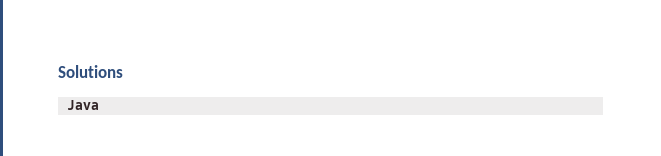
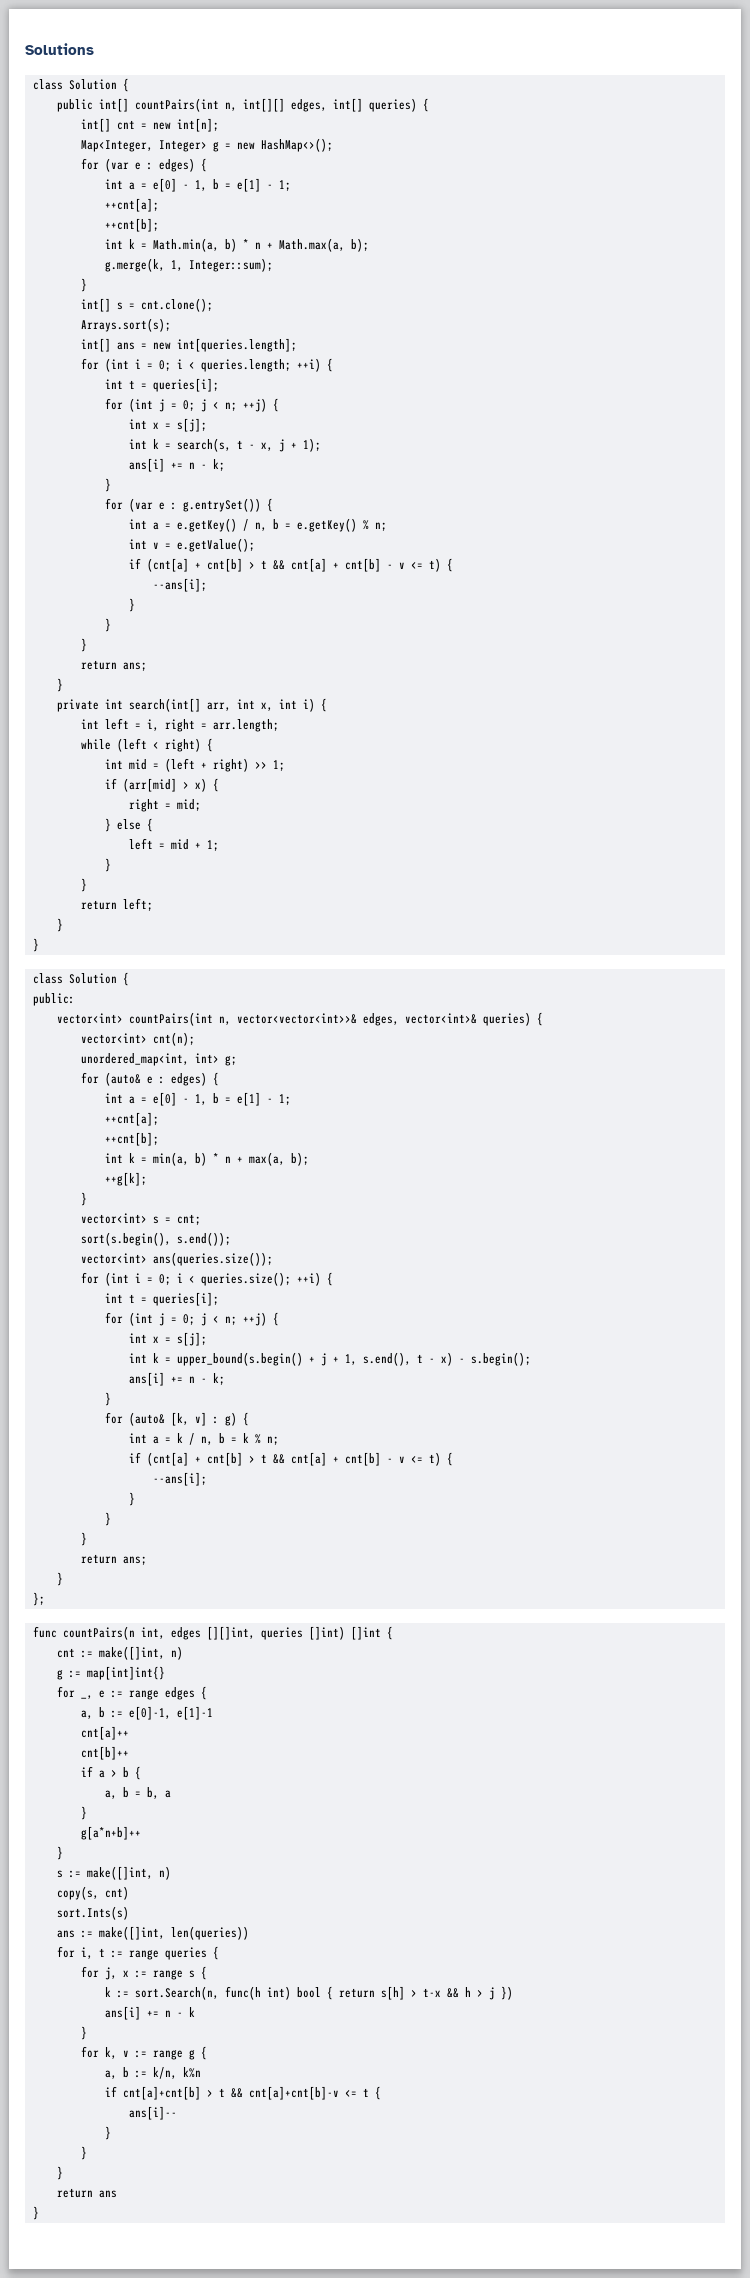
[66,100,99,110] Java -> [32,78,129,92] [56,98,429,112] [80,118,219,132] [80,138,333,152] [80,158,207,172] [104,178,291,192] [104,198,159,212] [104,218,159,232] [104,238,369,252] [104,258,273,272] [80,278,87,292] [80,298,213,312] [80,318,171,332] [80,338,297,352] [80,358,333,372] [104,378,219,392] [104,398,279,412] [128,418,207,432] [128,438,321,452] [128,458,225,472] [104,478,111,492] [104,498,273,512] [128,518,387,532] [128,538,255,552] [128,558,453,572] [152,578,207,592] [128,598,135,612] [104,618,111,632] [80,638,87,652] [80,660,147,671] [56,678,63,692] [56,698,327,712] [80,718,279,732] [80,738,213,752] [104,758,285,772] [104,778,219,792] [128,799,201,812] [104,818,153,832] [128,838,219,851] [104,858,111,872] [80,878,87,892] [80,898,153,911] [56,918,63,932] [32,938,39,952] [32,972,129,986] [32,993,75,1006] [56,1012,543,1026] [80,1032,195,1046] [80,1053,237,1066] [80,1072,219,1086] [104,1092,291,1106] [104,1112,159,1126] [104,1132,159,1146] [104,1152,309,1166] [104,1172,147,1186] [80,1192,87,1206] [80,1213,201,1225] [80,1232,231,1246] [80,1252,273,1266] [80,1272,333,1286] [104,1292,219,1306] [104,1312,279,1326] [128,1332,207,1346] [128,1352,531,1366] [128,1372,225,1386] [104,1392,111,1406] [104,1412,249,1426] [128,1433,279,1445] [128,1452,453,1466] [152,1472,207,1486] [128,1492,135,1506] [104,1512,111,1526] [80,1532,87,1546] [80,1554,147,1565] [56,1572,63,1586] [32,1592,45,1606] [32,1626,393,1640] [56,1646,183,1660] [56,1666,165,1680] [56,1686,207,1700] [80,1706,213,1720] [80,1726,129,1740] [80,1746,129,1760] [80,1766,141,1780] [104,1787,171,1799] [80,1806,87,1820] [80,1826,141,1840] [56,1846,63,1860] [56,1866,171,1880] [56,1886,129,1900] [56,1906,129,1920] [56,1926,249,1940] [56,1946,219,1960] [80,1966,207,1980] [104,1986,513,2000] [104,2006,195,2020] [80,2026,87,2040] [80,2046,207,2060] [104,2067,201,2079] [104,2086,381,2100] [128,2106,177,2120] [104,2126,111,2140] [80,2146,87,2160] [56,2166,63,2180] [56,2188,117,2198] [32,2206,39,2220] class Solution { // public int[] countPairs(int n, int[][] edges, int[] queries) { // int[] cnt = new int[n]; // Map<Integer, Integer> g = new HashMap<>(); // for (var e : edges) { // int a = e[0] - 1, b = e[1] - 1; // ++cnt[a]; // ++cnt[b]; // int k = Math.min(a, b) * n + Math.max(a, b); // g.merge(k, 1, Integer::sum); // } // int[] s = cnt.clone(); // Arrays.sort(s); // int[] ans = new int[queries.length]; // for (int i = 0; i < queries.length; ++i) { // int t = queries[i]; // for (int j = 0; j < n; ++j) { // int x = s[j]; // int k = search(s, t - x, j + 1); // ans[i] += n - k; // } // for (var e : g.entrySet()) { // int a = e.getKey() / n, b = e.getKey() % n; // int v = e.getValue(); // if (cnt[a] + cnt[b] > t && cnt[a] + cnt[b] - v <= t) { // --ans[i]; // } // } // } // return ans; // } // private int search(int[] arr, int x, int i) { // int left = i, right = arr.length; // while (left < right) { // int mid = (left + right) >> 1; // if (arr[mid] > x) { // right = mid; // } else { // left = mid + 1; // } // } // return left; // } // } // class Solution { // public: // vector<int> countPairs(int n, vector<vector<int>>& edges, vector<int>& queries) { // vector<int> cnt(n); // unordered_map<int, int> g; // for (auto& e : edges) { // int a = e[0] - 1, b = e[1] - 1; // ++cnt[a]; // ++cnt[b]; // int k = min(a, b) * n + max(a, b); // ++g[k]; // } // vector<int> s = cnt; // sort(s.begin(), s.end()); // vector<int> ans(queries.size()); // for (int i = 0; i < queries.size(); ++i) { // int t = queries[i]; // for (int j = 0; j < n; ++j) { // int x = s[j]; // int k = upper_bound(s.begin() + j + 1, s.end(), t - x) - s.begin(); // ans[i] += n - k; // } // for (auto& [k, v] : g) { // int a = k / n, b = k % n; // if (cnt[a] + cnt[b] > t && cnt[a] + cnt[b] - v <= t) { // --ans[i]; // } // } // } // return ans; // } // }; // func countPairs(n int, edges [][]int, queries []int) []int { // cnt := make([]int, n) // g := map[int]int{} // for _, e := range edges { // a, b := e[0]-1, e[1]-1 // cnt[a]++ // cnt[b]++ // if a > b { // a, b = b, a // } // g[a*n+b]++ // } // s := make([]int, n) // copy(s, cnt) // sort.Ints(s) // ans := make([]int, len(queries)) // for i, t := range queries { // for j, x := range s { // k := sort.Search(n, func(h int) bool { return s[h] > t-x && h > j }) // ans[i] += n - k // } // for k, v := range g { // a, b := k/n, k%n // if cnt[a]+cnt[b] > t && cnt[a]+cnt[b]-v <= t { // ans[i]-- // } // } // } // return ans // }

